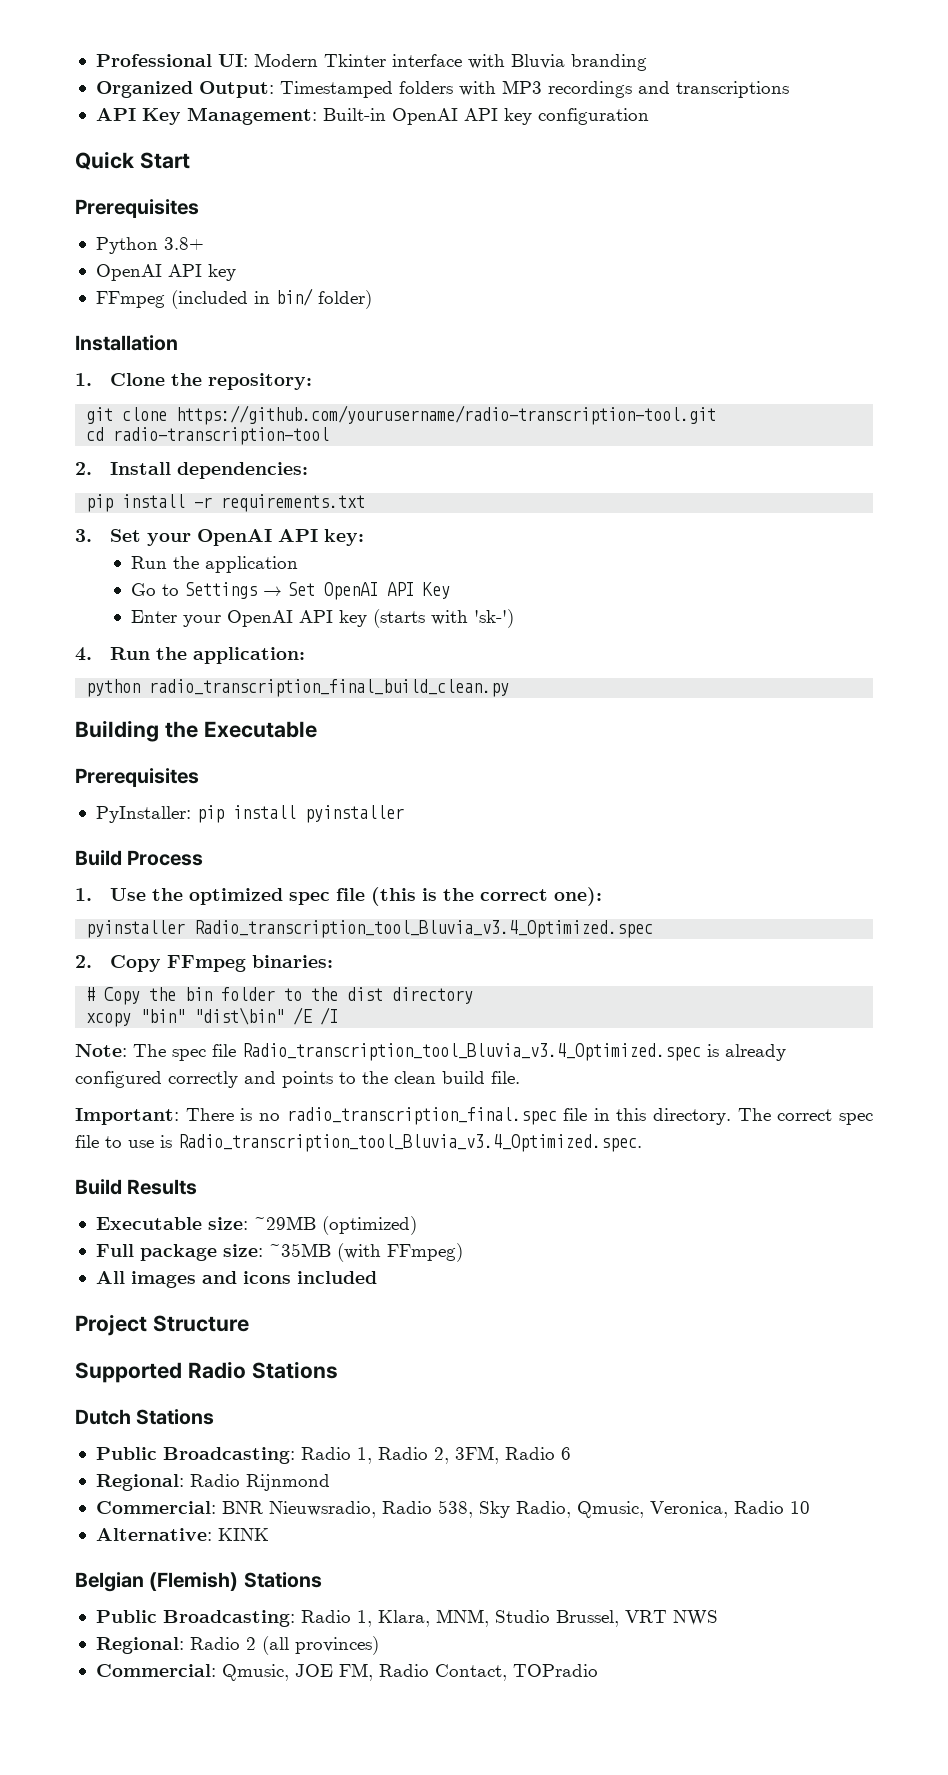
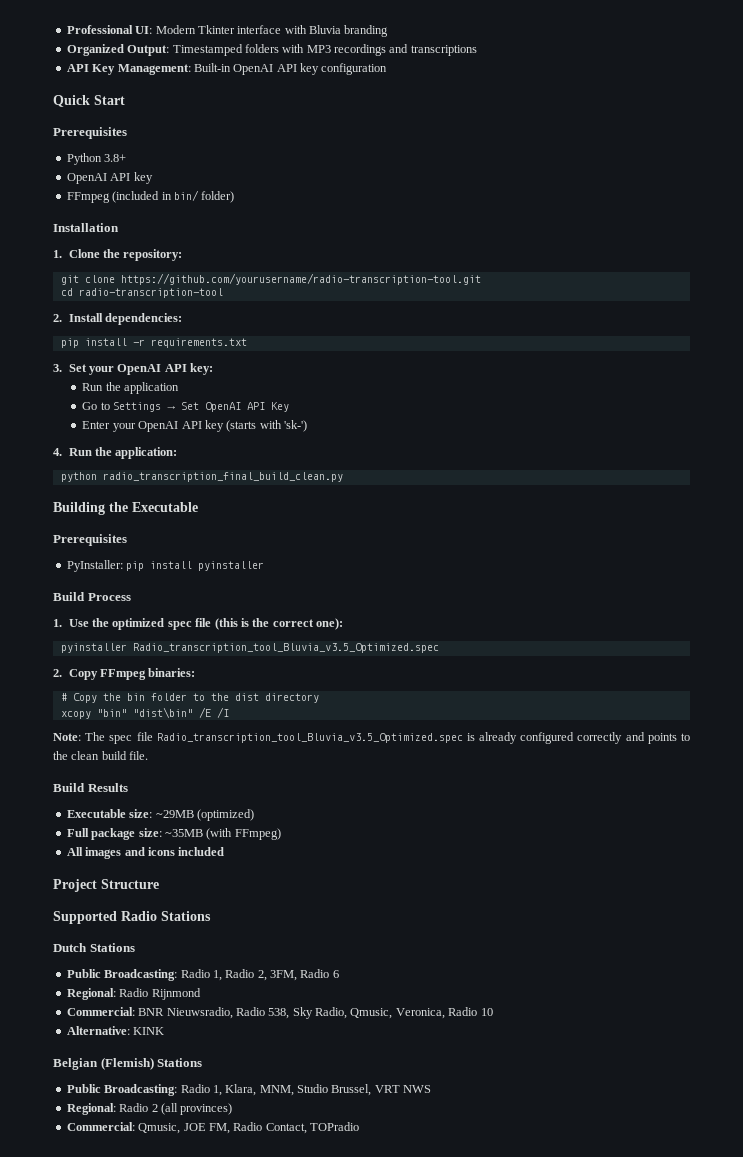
[194,920,654,938] Radio_transcription_tool_Bluvia_v3.4_Optimized.spec -> [132,643,439,653] Radio_transcription_tool_Bluvia_v3.5_Optimized.spec
[242,1043,701,1061] Radio_transcription_tool_Bluvia_v3.4_Optimized.spec -> [156,733,463,743] Radio_transcription_tool_Bluvia_v3.5_Optimized.spec
[75,1107,873,1125] [75,1134,642,1152] // Important: There is no radio_transcription_final.spec file in this directory. The correct spec file to use is Radio_transcription_tool_Bluvia_v3.4_Optimized.spec. -> (149, 755) none

